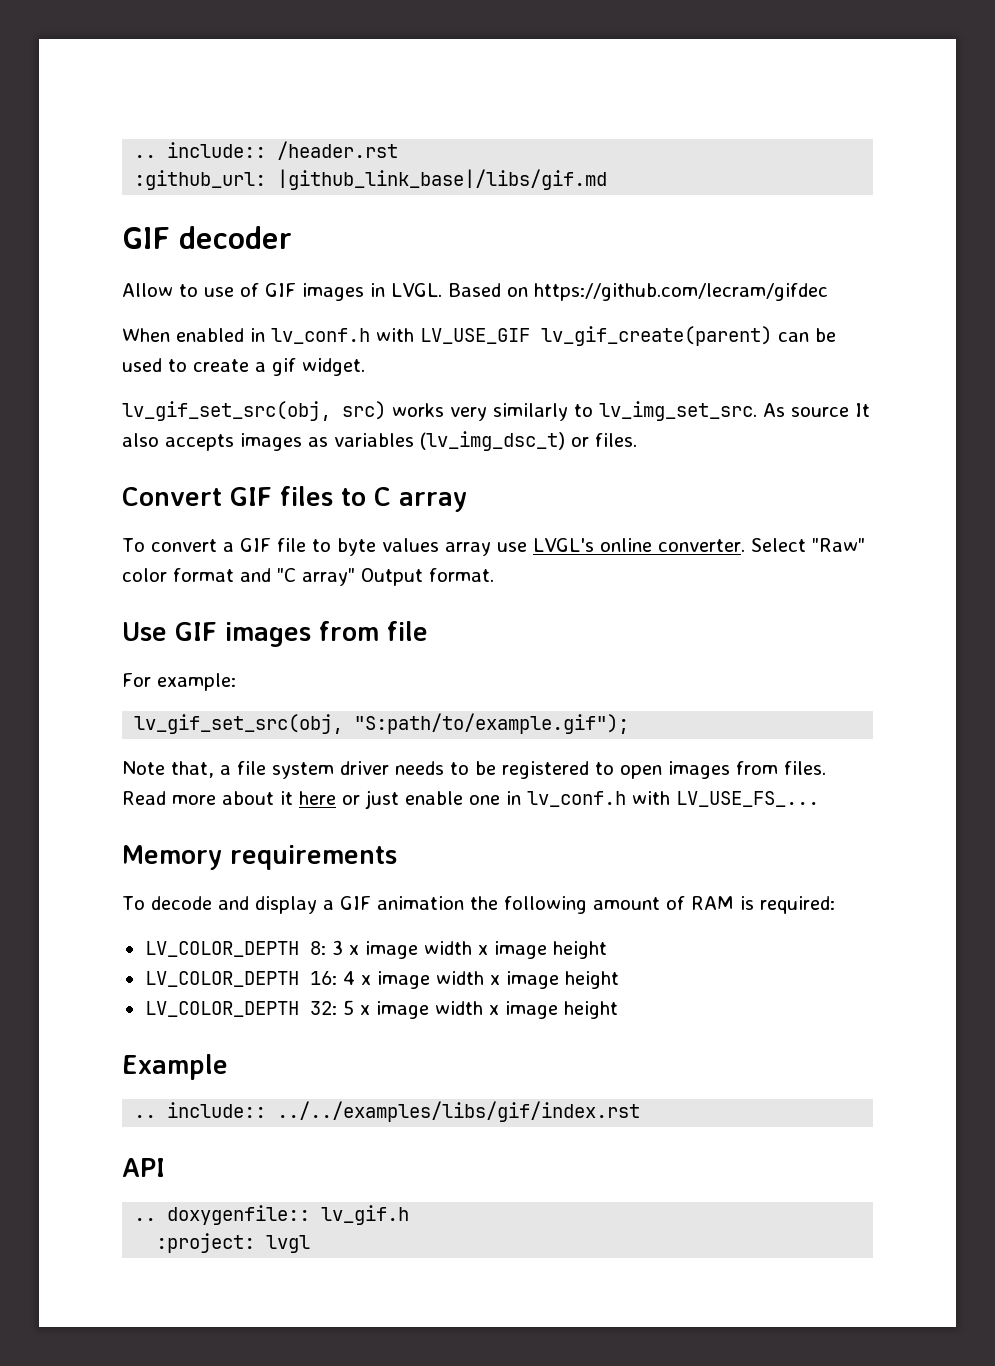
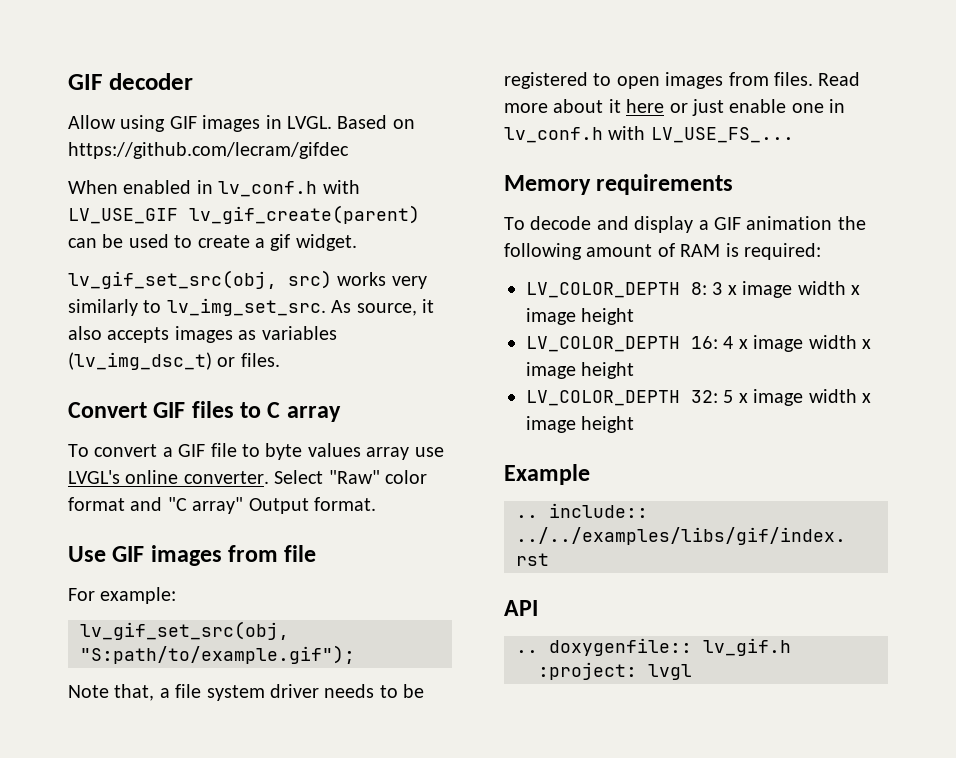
[134,141,399,160] [134,169,608,190] .. include:: /header.rst // :github_url: |github_link_base|/libs/gif.md // -> (68, 82) none
[179,283,259,297] to use of -> [120,115,166,132] using
[791,403,870,417] source It -> [356,299,434,316] source, it

